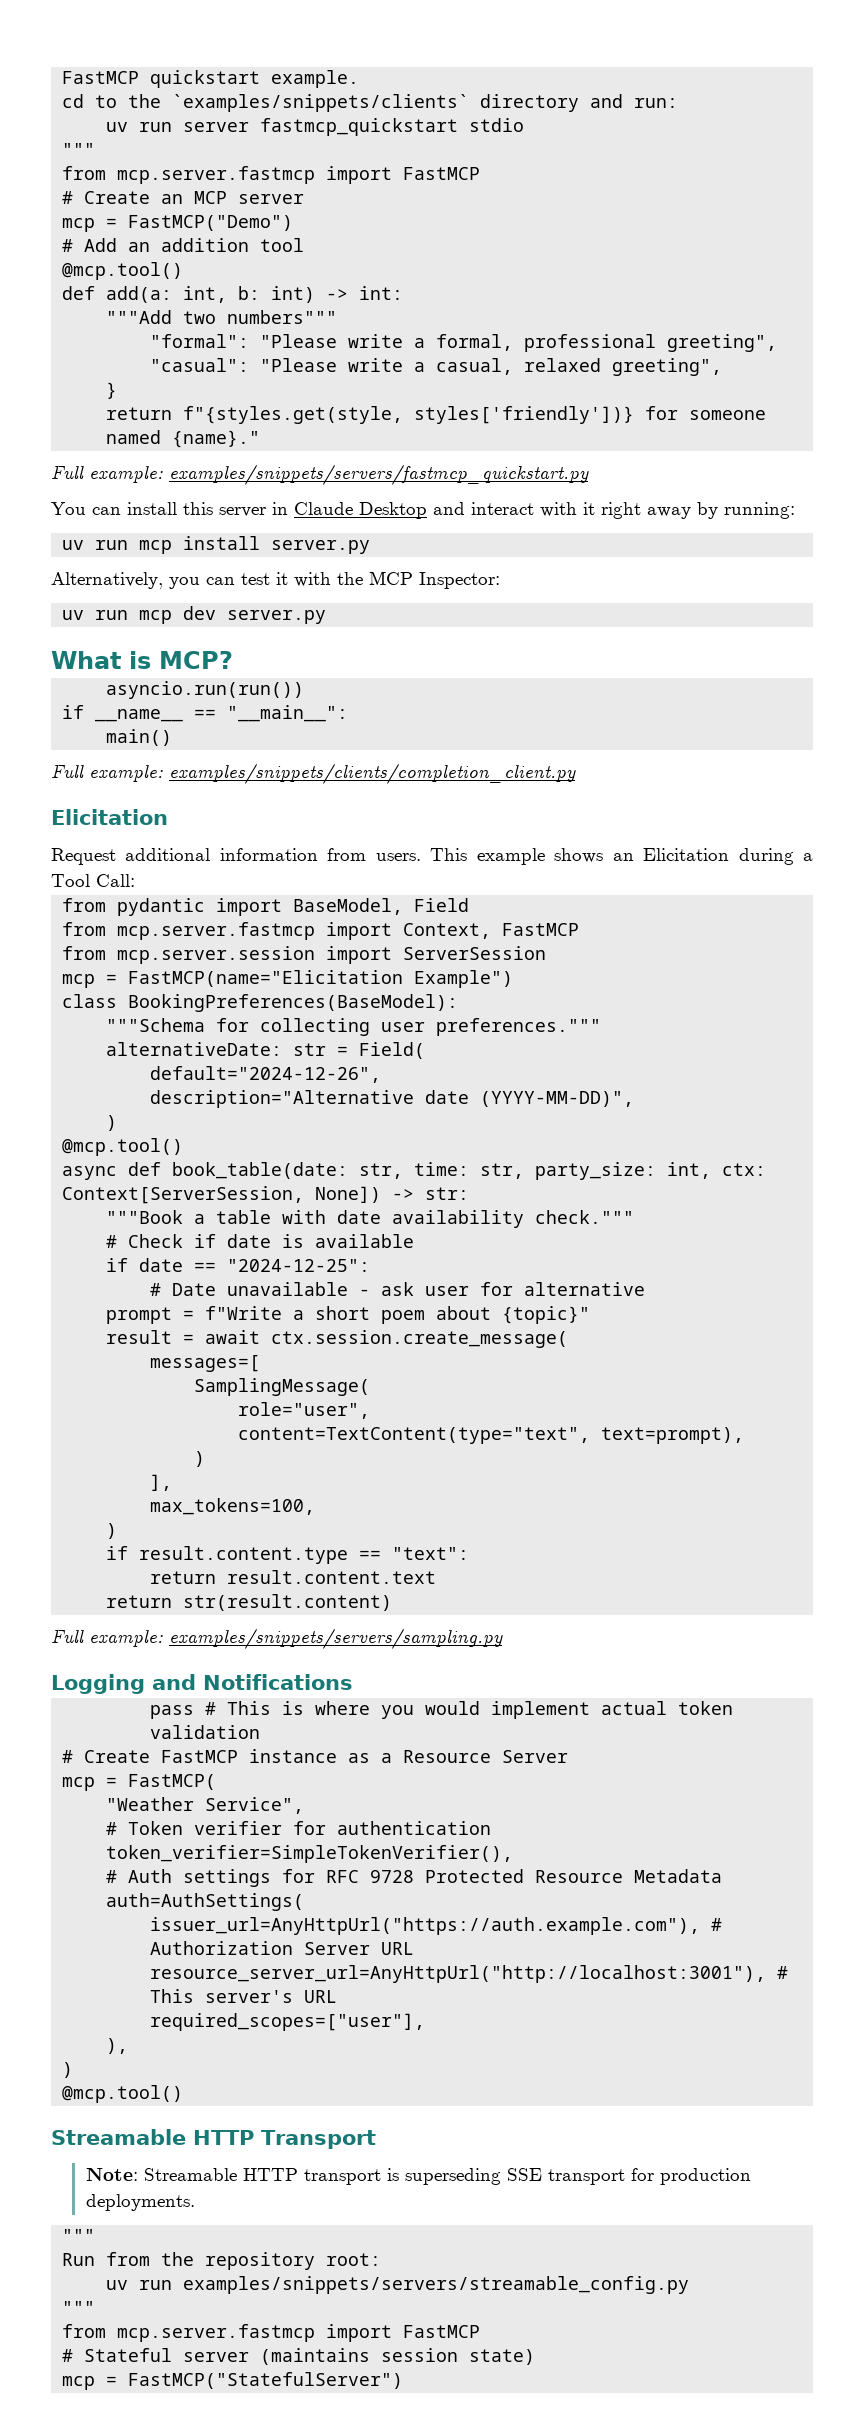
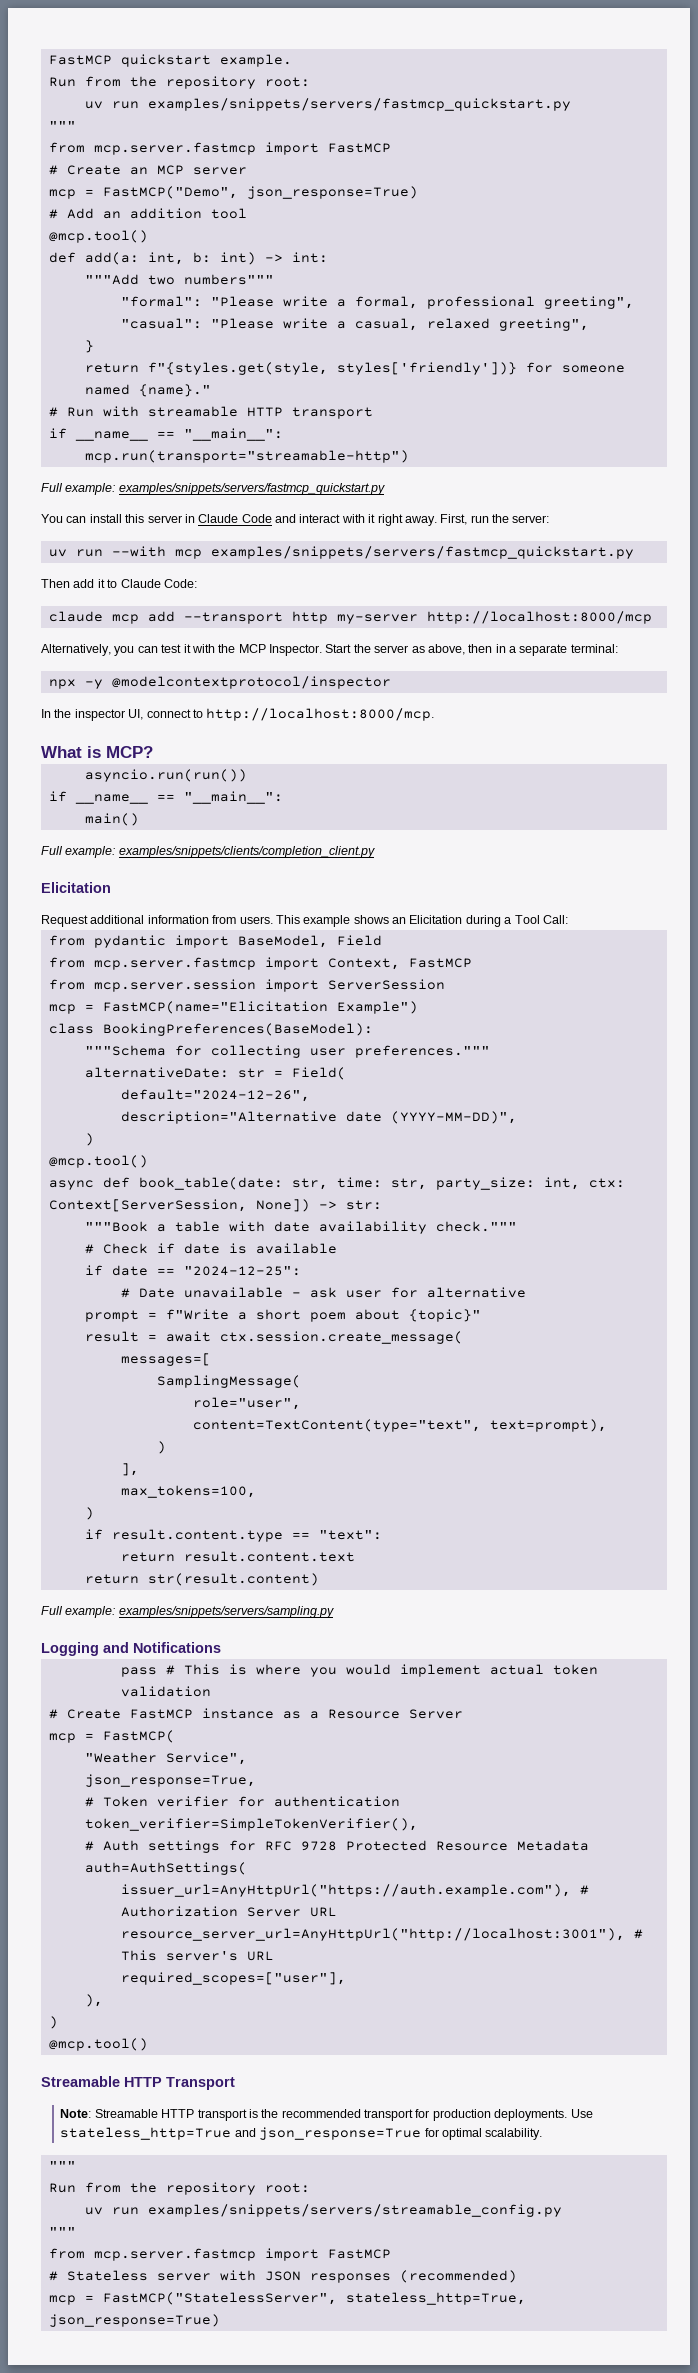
[62,94,679,112] [106,118,525,136] cd to the `examples/snippets/clients` directory and run: // uv run server fastmcp_quickstart stdio -> [48,76,310,89] [84,98,571,111] Run from the repository root: // uv run examples/snippets/servers/fastmcp_quickstart.py
[128,215,294,231] FastMCP("Demo") -> [102,186,418,199] FastMCP("Demo", json_response=True)
(261, 439) none -> [48,406,373,419] [48,428,283,441] [84,450,409,463] // # Run with streamable HTTP transport // if __name__ == "__main__": // mcp.run(transport="streamable-http")
[359,502,427,519] Desktop -> [241,514,272,523] Code
[647,502,795,519] [62,536,371,554] away by running: // uv run mcp install server.py -> [404,514,550,526] [48,546,634,559] [41,579,197,588] [48,611,652,624] away. First, run the server: // uv run --with mcp examples/snippets/servers/fastmcp_quickstart.py // Then add it to Claude Code: // claude mcp add --transport http my-server http://localhost:8000/mcp
[419,572,500,589] [62,606,327,624] Inspector: // uv run mcp dev server.py -> [269,644,618,656] [48,676,391,689] [41,708,435,721] Inspector. Start the server as above, then in a separate terminal: // npx -y @modelcontextprotocol/inspector // In the inspector UI, connect to http://localhost:8000/mcp.
(305, 1805) none -> [84,1774,256,1787] // json_response=True,
[404,2168,542,2185] superseding SSE -> [261,2109,361,2118] the recommended
(195, 2202) none -> [570,2109,593,2118] [60,2127,543,2140] Use stateless_http=True and json_response=True for optimal scalability.
[84,2348,536,2365] [62,2372,404,2390] Stateful server (maintains session state) // mcp = FastMCP("StatefulServer") -> [66,2270,517,2283] [48,2292,526,2305] [48,2314,220,2327] Stateless server with JSON responses (recommended) // mcp = FastMCP("StatelessServer", stateless_http=True, json_response=True)

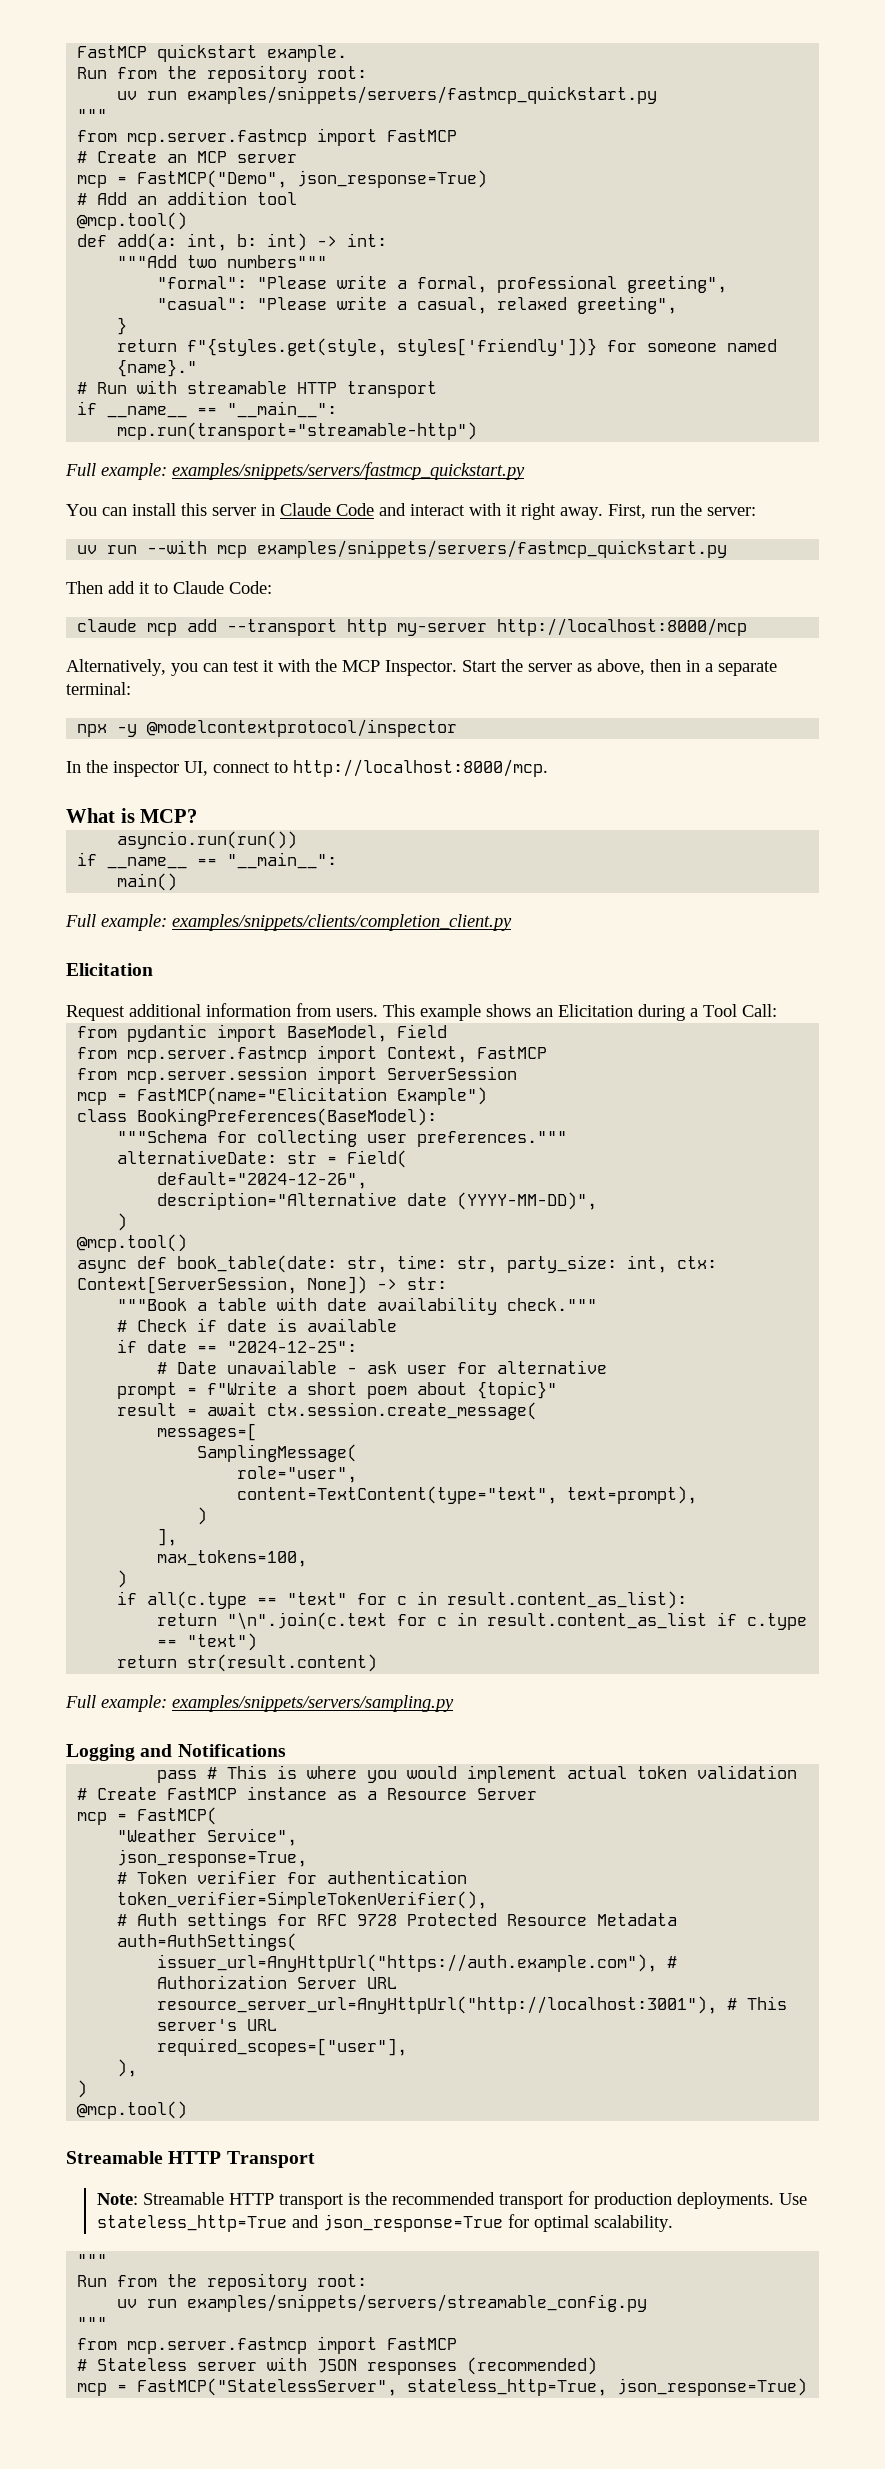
[111,1529,382,1542] [120,1551,355,1562] result.content.type == "text": // return result.content.text -> [147,1591,688,1609] [157,1612,808,1630] [157,1633,258,1651] all(c.type == "text" for c in result.content_as_list): // return "\n".join(c.text for c in result.content_as_list if c.type == "text")

